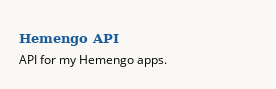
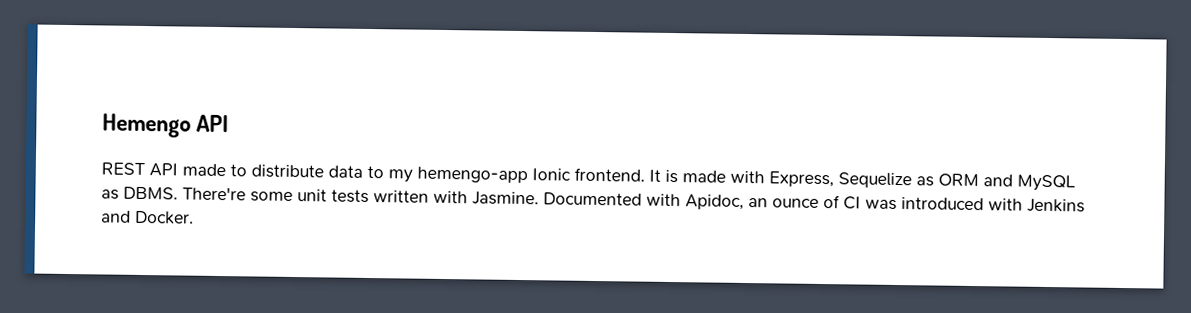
[19,55,168,67] API for my Hemengo apps. -> [101,162,1076,192] [101,186,1085,213] [101,210,194,225] REST API made to distribute data to my hemengo-app Ionic frontend. It is made with Express, Sequelize as ORM and MySQL as DBMS. There're some unit tests written with Jasmine. Documented with Apidoc, an ounce of CI was introduced with Jenkins and Docker.

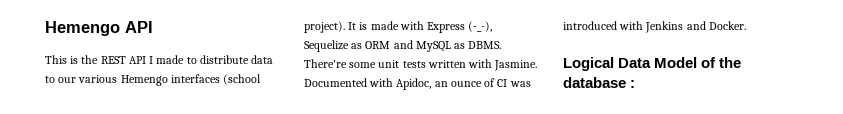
(230, 123) none -> [45,55,99,64] This is the
(178, 170) none -> [149,56,154,64] I
[388,166,645,184] my hemengo-app Ionic frontend. -> [58,74,262,86] [304,21,345,33] our various Hemengo interfaces (school project).
[769,171,834,188] Express, -> [427,21,493,33] Express (-_-),
(194, 217) none -> [563,57,742,71] [563,77,636,88] // Logical Data Model of the database :

